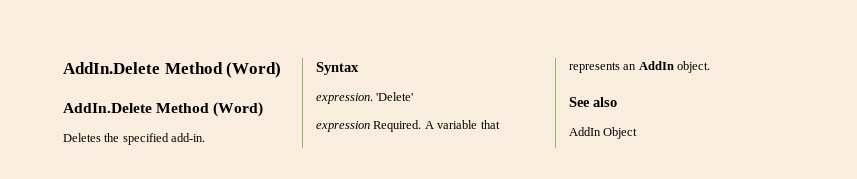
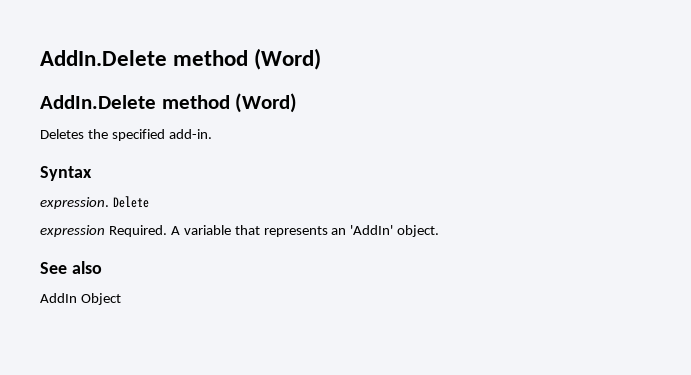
[63,62,223,74] AddIn.Delete Method -> [40,50,249,66] AddIn.Delete method
[156,103,210,113] Method -> [161,95,230,109] method
[376,92,414,101] 'Delete' -> [112,196,149,208] Delete
[638,61,674,70] AddIn -> [350,225,394,235] 'AddIn'

